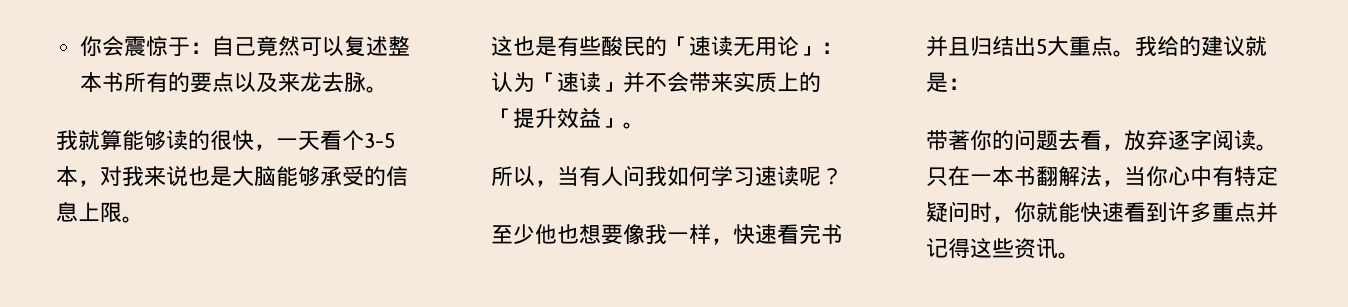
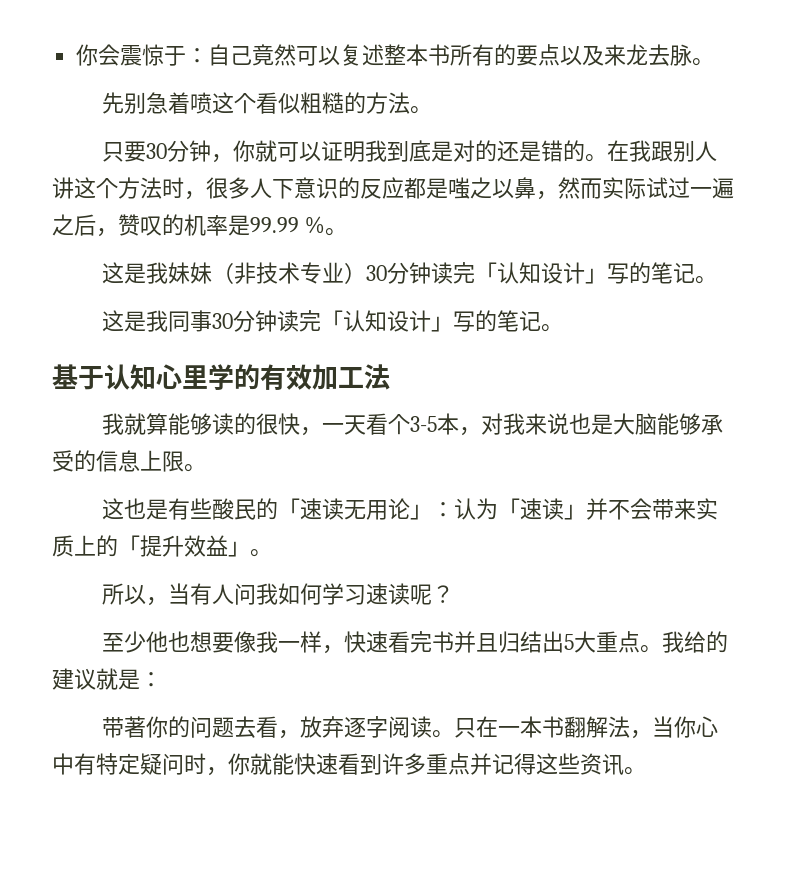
(389, 89) none -> [102,92,433,114] [102,140,718,163] [52,177,734,200] [52,214,347,237] [102,262,718,284] [102,310,564,332] [52,364,390,390] // 先别急着喷这个看似粗糙的方法。 // 只要30分钟，你就可以证明我到底是对的还是错的。在我跟别人讲这个方法时，很多人下意识的反应都是嗤之以鼻，然而实际试过一遍之后，赞叹的机率是99.99 %。 // 这是我妹妹（非技术专业）30分钟读完「认知设计」写的笔记。 // 这是我同事30分钟读完「认知设计」写的笔记。 // 基于认知心里学的有效加工法

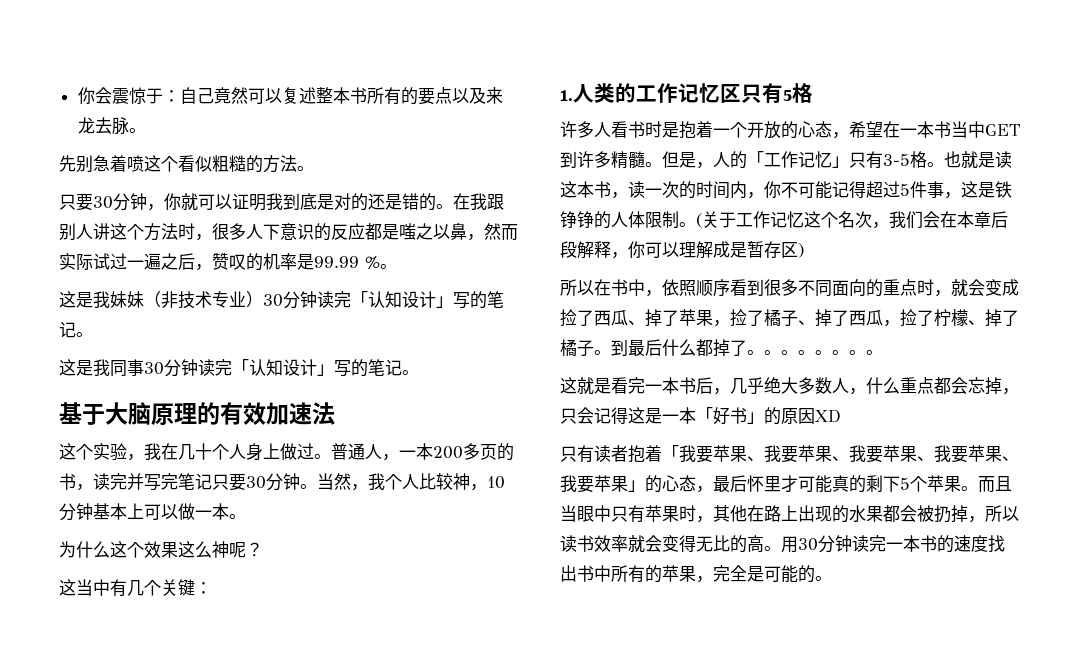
[104,364,234,390] 认知心里学 -> [105,402,197,425] 大脑原理
[338,367,364,388] 工 -> [289,402,312,425] 速
[102,413,724,436] [52,450,206,472] [102,498,719,520] [52,535,272,557] [102,583,455,606] [102,631,729,654] [52,668,162,690] [102,716,719,739] [52,753,624,776] 我就算能够读的很快，一天看个3-5本，对我来说也是大脑能够承受的信息上限。 // 这也是有些酸民的「速读无用论」：认为「速读」并不会带来实质上的「提升效益」。 // 所以，当有人问我如何学习速读呢？ // 至少他也想要像我一样，快速看完书并且归结出5大重点。我给的建议就是： // 带著你的问题去看，放弃逐字阅读。只在一本书翻解法，当你心中有特定疑问时，你就能快速看到许多重点并记得这些资讯 -> [59,443,514,461] [59,473,505,491] [59,503,246,521] [59,541,263,558] [59,579,212,597] [560,83,813,103] [560,121,1020,139] [560,151,1012,169] [560,181,1012,199] [560,211,1008,229] [560,241,804,259] [560,279,1019,297] [560,309,1019,327] [560,339,883,357] [560,377,1019,395] [560,407,841,425] [560,445,1019,463] [560,475,1012,493] [560,505,1019,523] [560,535,1005,553] [560,565,815,583] 这个实验，我在几十个人身上做过。普通人，一本200多页的书，读完并写完笔记只要30分钟。当然，我个人比较神，10分钟基本上可以做一本。 // 为什么这个效果这么神呢？ // 这当中有几个关键： // 1.人类的工作记忆区只有5格 // 许多人看书时是抱着一个开放的心态，希望在一本书当中GET到许多精髓。但是，人的「工作记忆」只有3-5格。也就是读这本书，读一次的时间内，你不可能记得超过5件事，这是铁铮铮的人体限制。(关于工作记忆这个名次，我们会在本章后段解释，你可以理解成是暂存区) // 所以在书中，依照顺序看到很多不同面向的重点时，就会变成捡了西瓜、掉了苹果，捡了橘子、掉了西瓜，捡了柠檬、掉了橘子。到最后什么都掉了。。。。。。。。 // 这就是看完一本书后，几乎绝大多数人，什么重点都会忘掉，只会记得这是一本「好书」的原因XD // 只有读者抱着「我要苹果、我要苹果、我要苹果、我要苹果、我要苹果」的心态，最后怀里才可能真的剩下5个苹果。而且当眼中只有苹果时，其他在路上出现的水果都会被扔掉，所以读书效率就会变得无比的高。用30分钟读完一本书的速度找出书中所有的苹果，完全是可能的

